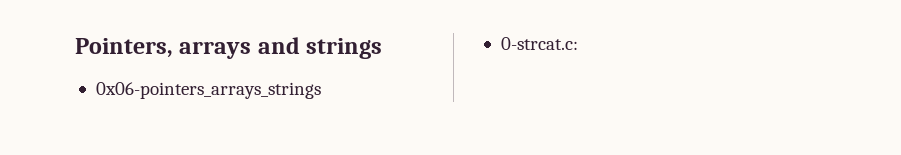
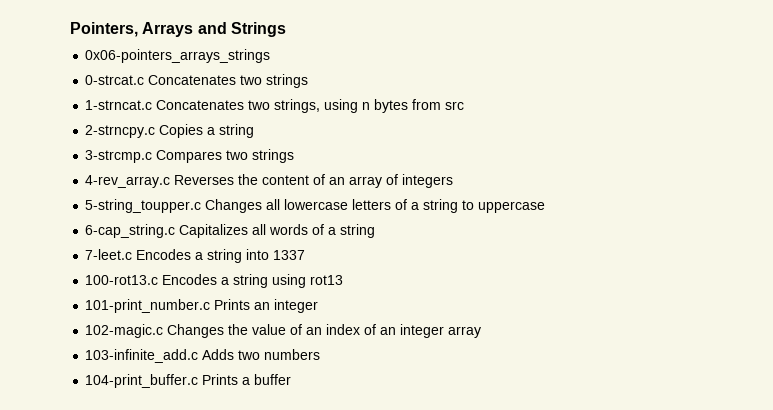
[179,37,383,59] [95,82,321,99] [500,37,578,50] arrays and strings // 0x06-pointers_arrays_strings // 0-strcat.c: -> [142,22,286,37] [85,49,271,63] [85,74,309,88] [85,99,465,113] [85,124,255,138] [85,149,295,163] [85,174,454,188] [85,199,546,213] [85,224,376,238] [85,249,306,263] [85,274,344,288] [85,299,319,313] [85,324,482,338] [85,349,321,363] [85,374,292,388] Arrays and Strings // 0x06-pointers_arrays_strings // 0-strcat.c Concatenates two strings // 1-strncat.c Concatenates two strings, using n bytes from src // 2-strncpy.c Copies a string // 3-strcmp.c Compares two strings // 4-rev_array.c Reverses the content of an array of integers // 5-string_toupper.c Changes all lowercase letters of a string to uppercase // 6-cap_string.c Capitalizes all words of a string // 7-leet.c Encodes a string into 1337 // 100-rot13.c Encodes a string using rot13 // 101-print_number.c Prints an integer // 102-magic.c Changes the value of an index of an integer array // 103-infinite_add.c Adds two numbers // 104-print_buffer.c Prints a buffer

